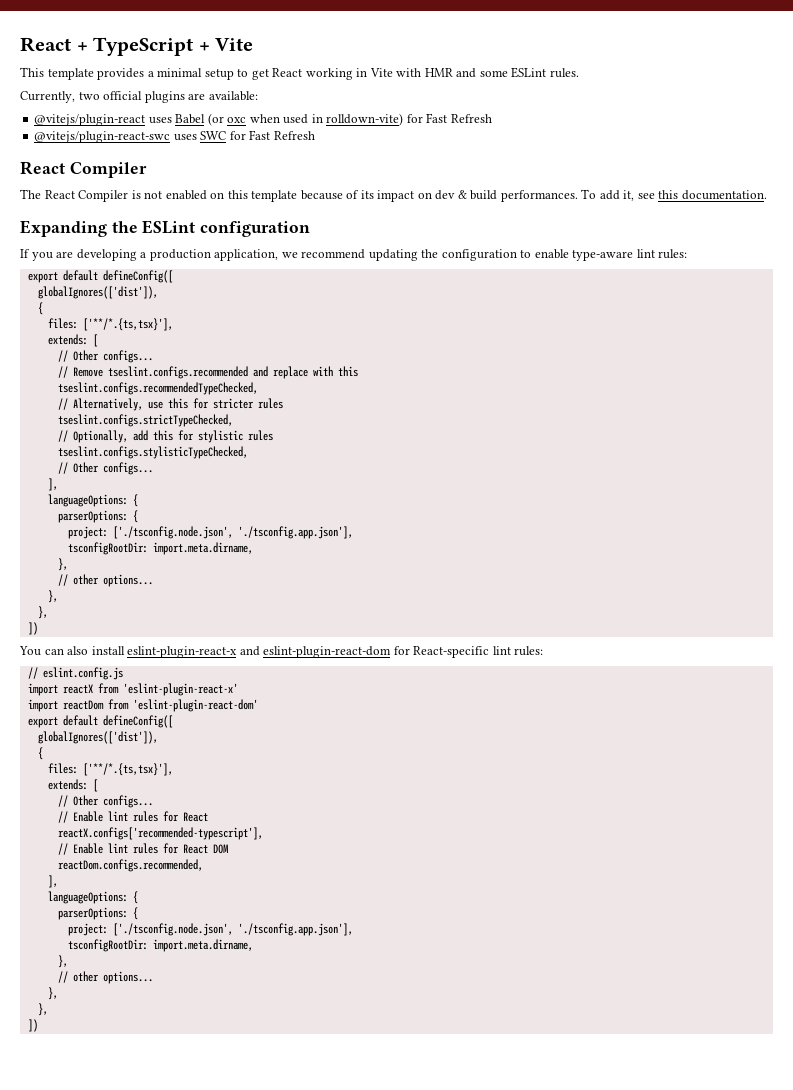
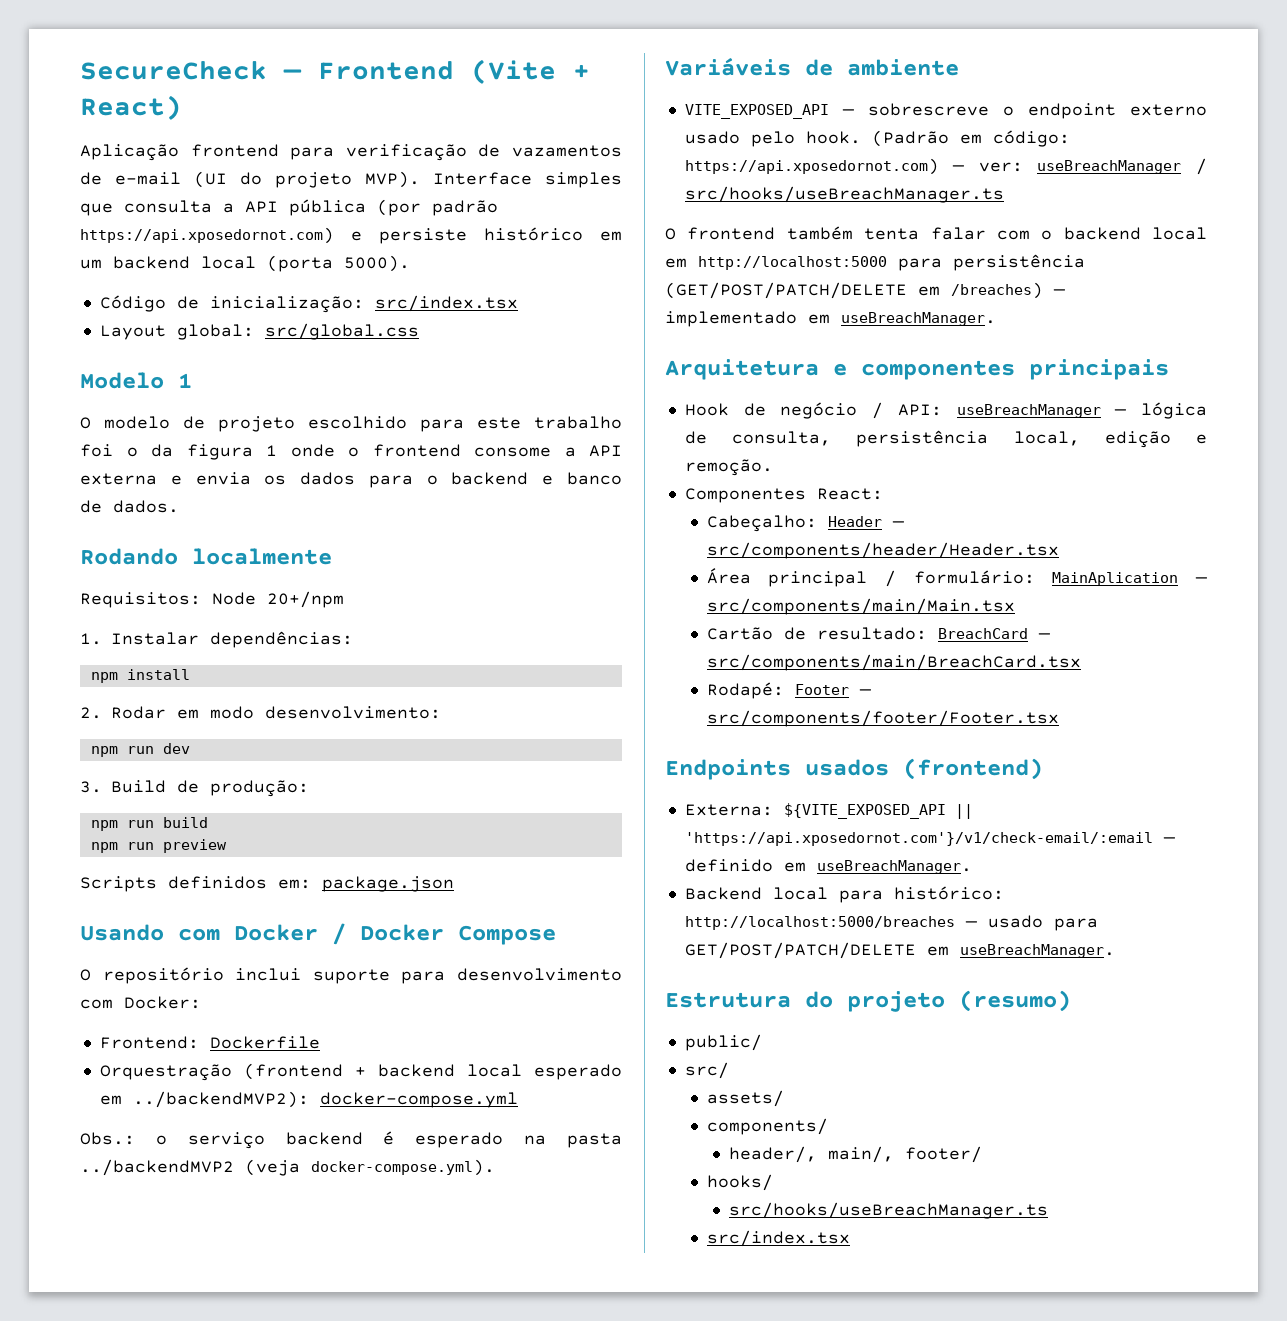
[20,37,254,56] [20,67,579,80] [20,91,258,103] [34,113,492,126] [34,130,315,143] [20,161,147,178] [20,189,767,202] [20,220,311,237] [20,249,688,261] [27,270,173,283] [37,286,158,299] [37,302,43,315] [47,318,173,331] [47,334,98,347] [57,350,153,363] [57,366,358,379] [57,382,258,395] [57,398,283,411] [57,414,233,427] [57,430,273,443] [57,446,248,459] [57,462,153,475] [47,478,58,491] [47,494,138,507] [57,510,138,523] [67,526,353,539] [67,542,253,555] [57,558,68,571] [57,574,153,587] [47,590,58,603] [37,606,48,619] [27,622,38,635] [19,646,544,658] [27,667,123,680] [27,683,238,696] [27,699,258,712] [27,715,173,728] [37,731,158,744] [37,747,43,760] [47,763,173,776] [47,779,98,792] [57,795,153,808] [57,811,208,823] [57,827,263,840] [57,843,228,855] [57,859,203,872] [47,875,58,888] [47,891,138,904] [57,907,138,920] [67,923,353,936] [67,939,253,952] [57,955,68,968] [57,971,153,984] [47,987,58,1000] [37,1003,48,1016] [27,1019,38,1032] React + TypeScript + Vite // This template provides a minimal setup to get React working in Vite with HMR and some ESLint rules. // Currently, two official plugins are available: // @vitejs/plugin-react uses Babel (or oxc when used in rolldown-vite) for Fast Refresh // @vitejs/plugin-react-swc uses SWC for Fast Refresh // React Compiler // The React Compiler is not enabled on this template because of its impact on dev & build performances. To add it, see this documentation. // Expanding the ESLint configuration // If you are developing a production application, we recommend updating the configuration to enable type-aware lint rules: // export default defineConfig([ // globalIgnores(['dist']), // { // files: ['**/*.{ts,tsx}'], // extends: [ // // Other configs... // // Remove tseslint.configs.recommended and replace with this // tseslint.configs.recommendedTypeChecked, // // Alternatively, use this for stricter rules // tseslint.configs.strictTypeChecked, // // Optionally, add this for stylistic rules // tseslint.configs.stylisticTypeChecked, // // Other configs... // ], // languageOptions: { // parserOptions: { // project: ['./tsconfig.node.json', './tsconfig.app.json'], // tsconfigRootDir: import.meta.dirname, // }, // // other options... // }, // }, // ]) // You can also install eslint-plugin-react-x and eslint-plugin-react-dom for React-specific lint rules: // // eslint.config.js // import reactX from 'eslint-plugin-react-x' // import reactDom from 'eslint-plugin-react-dom' // export default defineConfig([ // globalIgnores(['dist']), // { // files: ['**/*.{ts,tsx}'], // extends: [ // // Other configs... // // Enable lint rules for React // reactX.configs['recommended-typescript'], // // Enable lint rules for React DOM // reactDom.configs.recommended, // ], // languageOptions: { // parserOptions: { // project: ['./tsconfig.node.json', './tsconfig.app.json'], // tsconfigRootDir: import.meta.dirname, // }, // // other options... // }, // }, // ]) -> [80,59,590,84] [80,95,182,120] [80,144,622,161] [80,171,622,188] [80,199,498,216] [80,227,622,244] [80,255,410,272] [99,295,518,313] [99,323,419,340] [80,372,192,389] [80,416,622,432] [80,444,622,460] [80,472,622,488] [80,500,179,513] [80,548,332,565] [80,591,344,608] [80,631,353,648] [90,669,190,683] [80,706,441,719] [90,743,190,757] [80,780,309,797] [90,817,208,831] [90,839,227,853] [80,876,454,892] [80,923,556,945] [80,967,622,984] [80,996,201,1009] [99,1036,320,1049] [99,1063,623,1081] [99,1091,518,1108] [80,1131,622,1149] [80,1159,495,1176] [665,57,959,76] [684,103,1207,119] [684,130,1070,147] [684,158,1207,175] [684,186,1004,203] [665,226,1207,240] [665,254,1085,271] [665,282,1066,299] [665,311,996,327] [665,359,1169,380] [684,402,1207,419] [684,430,1207,448] [684,459,773,476] [684,488,883,503] [706,515,905,532] [706,542,1059,559] [706,568,1208,587] [706,598,1015,615] [706,627,1051,640] [706,654,1081,671] [706,682,872,699] [706,710,1059,727] [665,758,1043,780] [684,803,973,819] [684,832,1176,846] [684,859,972,874] [684,886,1004,903] [684,915,1098,931] [684,942,1115,959] [665,990,1071,1012] [684,1034,762,1051] [684,1062,729,1079] [706,1090,784,1107] [706,1118,828,1135] [728,1146,982,1163] [706,1174,773,1191] [728,1202,1048,1219] [706,1230,850,1247] SecureCheck — Frontend (Vite + React) // Aplicação frontend para verificação de vazamentos de e-mail (UI do projeto MVP). Interface simples que consulta a API pública (por padrão https://api.xposedornot.com) e persiste histórico em um backend local (porta 5000). // Código de inicialização: src/index.tsx // Layout global: src/global.css // Modelo 1 // O modelo de projeto escolhido para este trabalho foi o da figura 1 onde o frontend consome a API externa e envia os dados para o backend e banco de dados. // Rodando localmente // Requisitos: Node 20+/npm // 1. Instalar dependências: // npm install // 2. Rodar em modo desenvolvimento: // npm run dev // 3. Build de produção: // npm run build // npm run preview // Scripts definidos em: package.json // Usando com Docker / Docker Compose // O repositório inclui suporte para desenvolvimento com Docker: // Frontend: Dockerfile // Orquestração (frontend + backend local esperado em ../backendMVP2): docker-compose.yml // Obs.: o serviço backend é esperado na pasta ../backendMVP2 (veja docker-compose.yml). // Variáveis de ambiente // VITE_EXPOSED_API — sobrescreve o endpoint externo usado pelo hook. (Padrão em código: https://api.xposedornot.com) — ver: useBreachManager / src/hooks/useBreachManager.ts // O frontend também tenta falar com o backend local em http://localhost:5000 para persistência (GET/POST/PATCH/DELETE em /breaches) — implementado em useBreachManager. // Arquitetura e componentes principais // Hook de negócio / API: useBreachManager — lógica de consulta, persistência local, edição e remoção. // Componentes React: // Cabeçalho: Header — src/components/header/Header.tsx // Área principal / formulário: MainAplication — src/components/main/Main.tsx // Cartão de resultado: BreachCard — src/components/main/BreachCard.tsx // Rodapé: Footer — src/components/footer/Footer.tsx // Endpoints usados (frontend) // Externa: ${VITE_EXPOSED_API || 'https://api.xposedornot.com'}/v1/check-email/:email — definido em useBreachManager. // Backend local para histórico: http://localhost:5000/breaches — usado para GET/POST/PATCH/DELETE em useBreachManager. // Estrutura do projeto (resumo) // public/ // src/ // assets/ // components/ // header/, main/, footer/ // hooks/ // src/hooks/useBreachManager.ts // src/index.tsx

